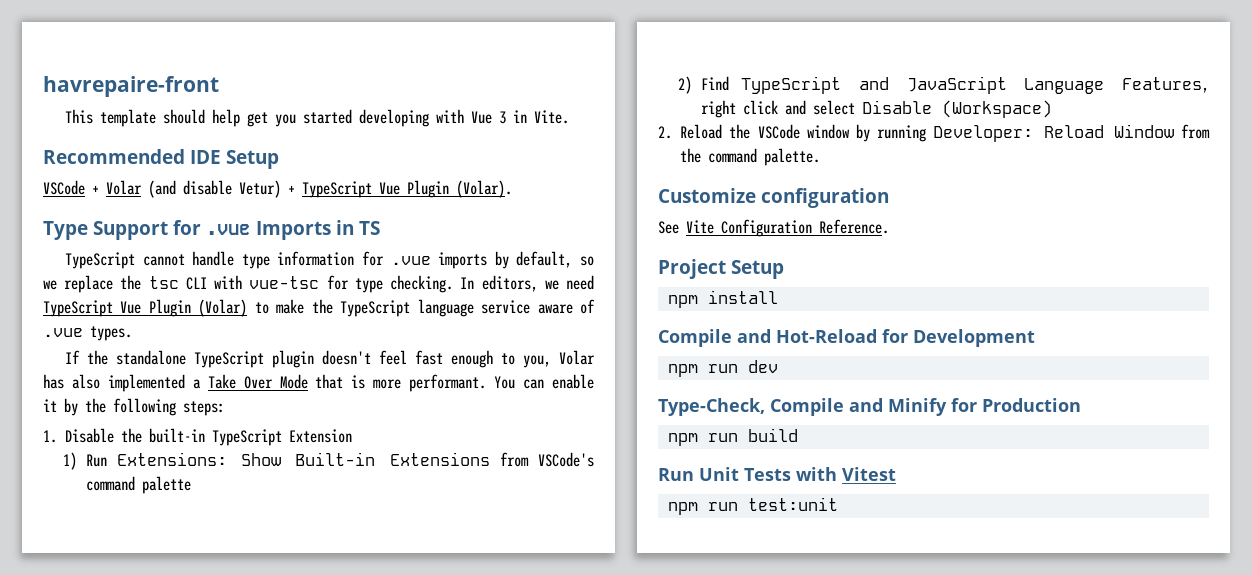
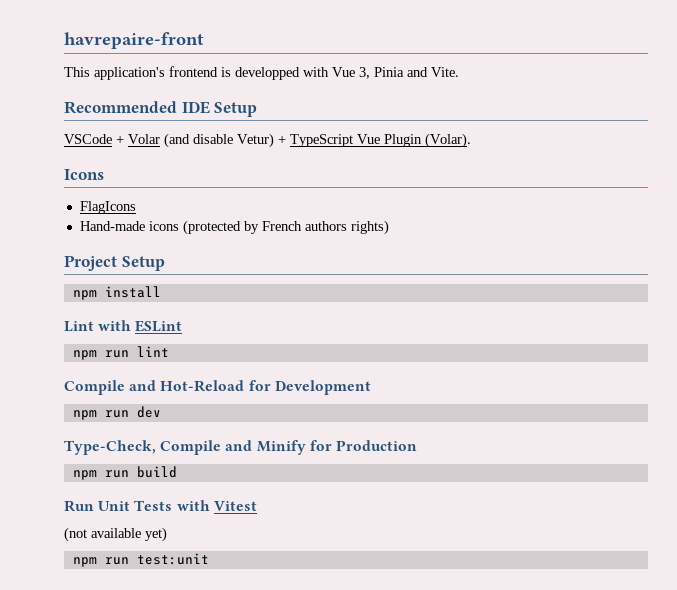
[100,109,528,127] template should help get you started developing with Vue 3 in -> [94,66,428,80] application's frontend is developped with Vue 3, Pinia and
[43,220,380,240] [65,251,595,269] [43,275,594,293] [43,299,595,317] [43,326,132,341] [65,350,595,368] [43,374,594,392] [43,398,225,416] [43,428,353,446] [63,452,594,470] [85,476,191,494] [678,76,1209,94] [700,100,1052,118] [658,124,1210,142] [680,148,821,166] [658,188,890,208] [658,219,889,237] [658,259,785,279] [667,290,778,308] Type Support for .vue Imports in TS // TypeScript cannot handle type information for .vue imports by default, so we replace the tsc CLI with vue-tsc for type checking. In editors, we need TypeScript Vue Plugin (Volar) to make the TypeScript language service aware of .vue types. // If the standalone TypeScript plugin doesn't feel fast enough to you, Volar has also implemented a Take Over Mode that is more performant. You can enable it by the following steps: // 1. Disable the built-in TypeScript Extension // 1) Run Extensions: Show Built-in Extensions from VSCode's command palette // 2) Find TypeScript and JavaScript Language Features, right click and select Disable (Workspace) // 2. Reload the VSCode window by running Developer: Reload Window from the command palette. // Customize configuration // See Vite Configuration Reference. // Project Setup // npm install -> [64,169,104,180] [79,201,136,214] [79,220,389,235] [64,255,165,271] [72,286,161,300] [64,320,183,332] [72,346,169,360] Icons // FlagIcons // Hand-made icons (protected by French authors rights) // Project Setup // npm install // Lint with ESLint // npm run lint
(896, 474) none -> [64,527,167,542] // (not available yet)

